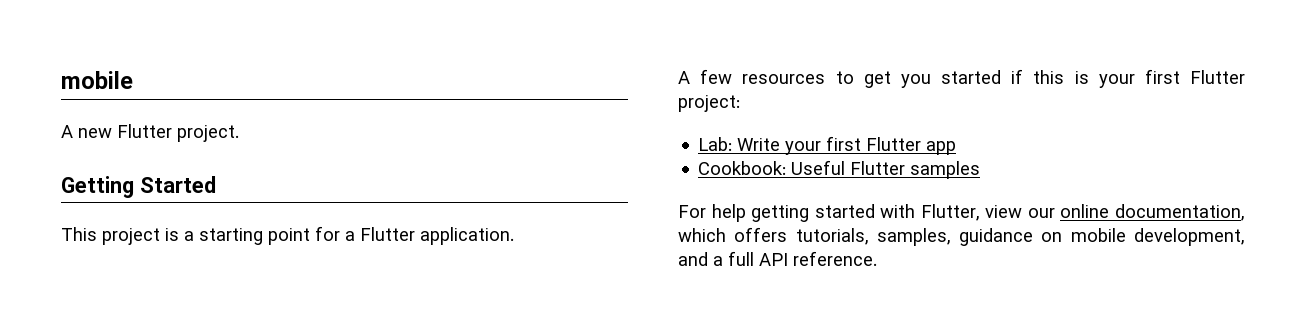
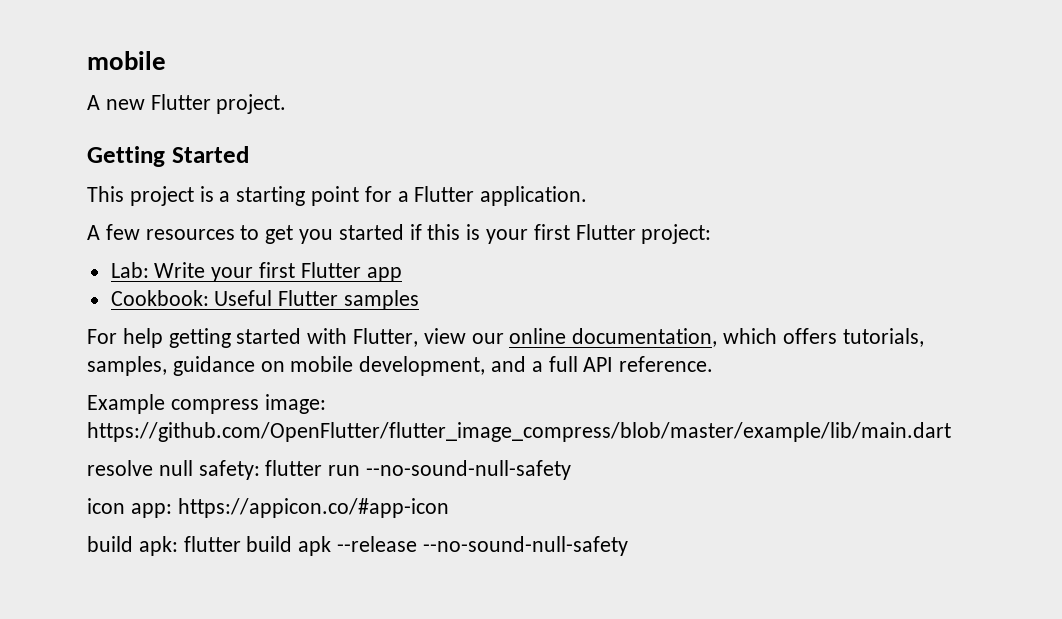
(877, 258) none -> [87,394,326,414] [87,422,951,442] [87,460,572,480] [87,498,449,518] [87,536,628,556] // Example compress image: https://github.com/OpenFlutter/flutter_image_compress/blob/master/example/lib/main.dart // resolve null safety: flutter run --no-sound-null-safety // icon app: https://appicon.co/#app-icon // build apk: flutter build apk --release --no-sound-null-safety

